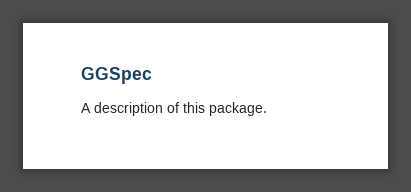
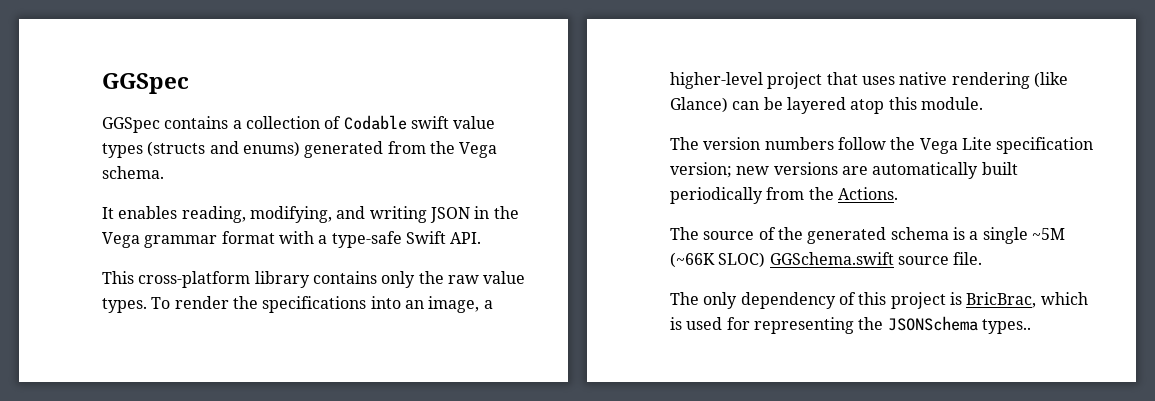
[81,102,267,116] A description of this package. -> [102,115,496,133] [102,141,498,158] [102,166,164,179] [102,206,519,223] [102,231,482,248] [102,271,526,288] [102,296,493,313] [670,72,1068,89] [670,97,983,114] [670,137,1094,154] [670,162,1018,179] [670,187,898,204] [670,227,1065,244] [670,252,983,268] [670,292,1088,309] [670,316,1031,334] GGSpec contains a collection of Codable swift value types (structs and enums) generated from the Vega schema. // It enables reading, modifying, and writing JSON in the Vega grammar format with a type-safe Swift API. // This cross-platform library contains only the raw value types. To render the specifications into an image, a higher-level project that uses native rendering (like Glance) can be layered atop this module. // The version numbers follow the Vega Lite specification version; new versions are automatically built periodically from the Actions. // The source of the generated schema is a single ~5M (~66K SLOC) GGSchema.swift source file. // The only dependency of this project is BricBrac, which is used for representing the JSONSchema types..

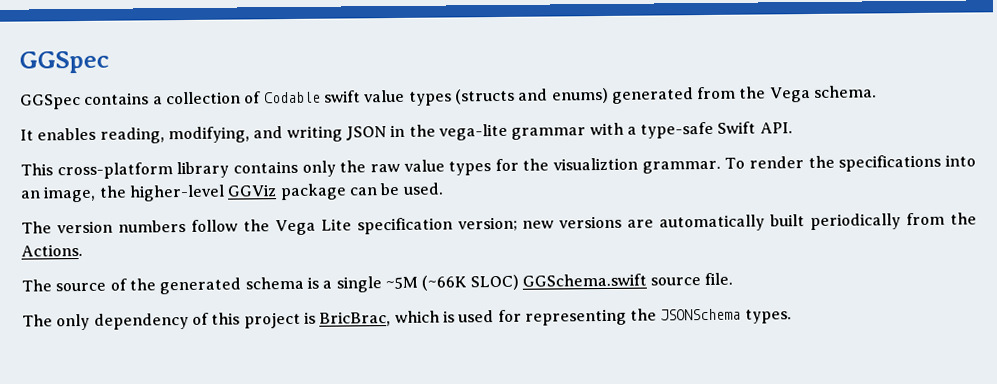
[102,231,275,248] Vega grammar format -> [438,123,587,141] vega-lite grammar
[102,298,147,313] types. -> [448,157,721,176] types for the visualiztion grammar.
[483,300,493,309] [670,72,1068,89] [670,97,983,114] a higher-level project that uses native rendering (like Glance) can be layered atop this module. -> [98,182,444,202] the higher-level GGViz package can be used.
[981,319,1031,334] types.. -> [744,309,792,324] types.

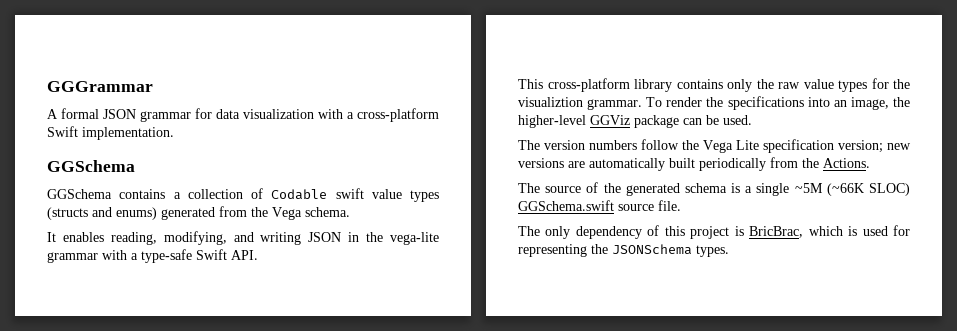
[19,50,109,74] [20,94,81,110] GGSpec // GGSpec -> [47,81,153,92] [47,108,439,122] [47,126,174,140] [47,160,135,172] [47,189,112,199] GGGrammar // A formal JSON grammar for data visualization with a cross-platform Swift implementation. // GGSchema // GGSchema

